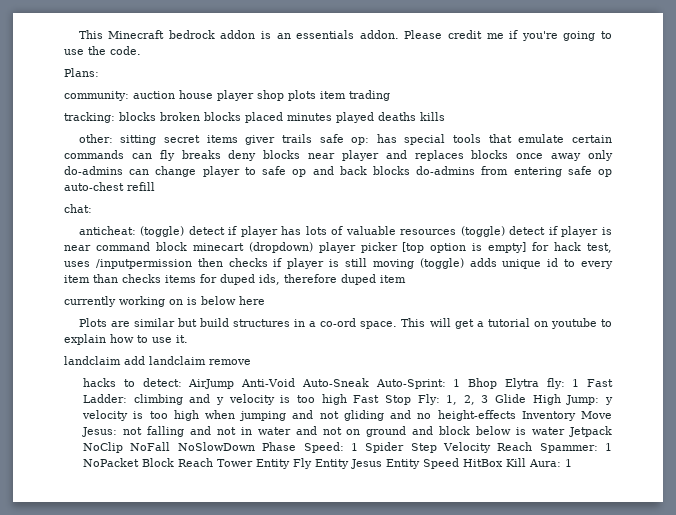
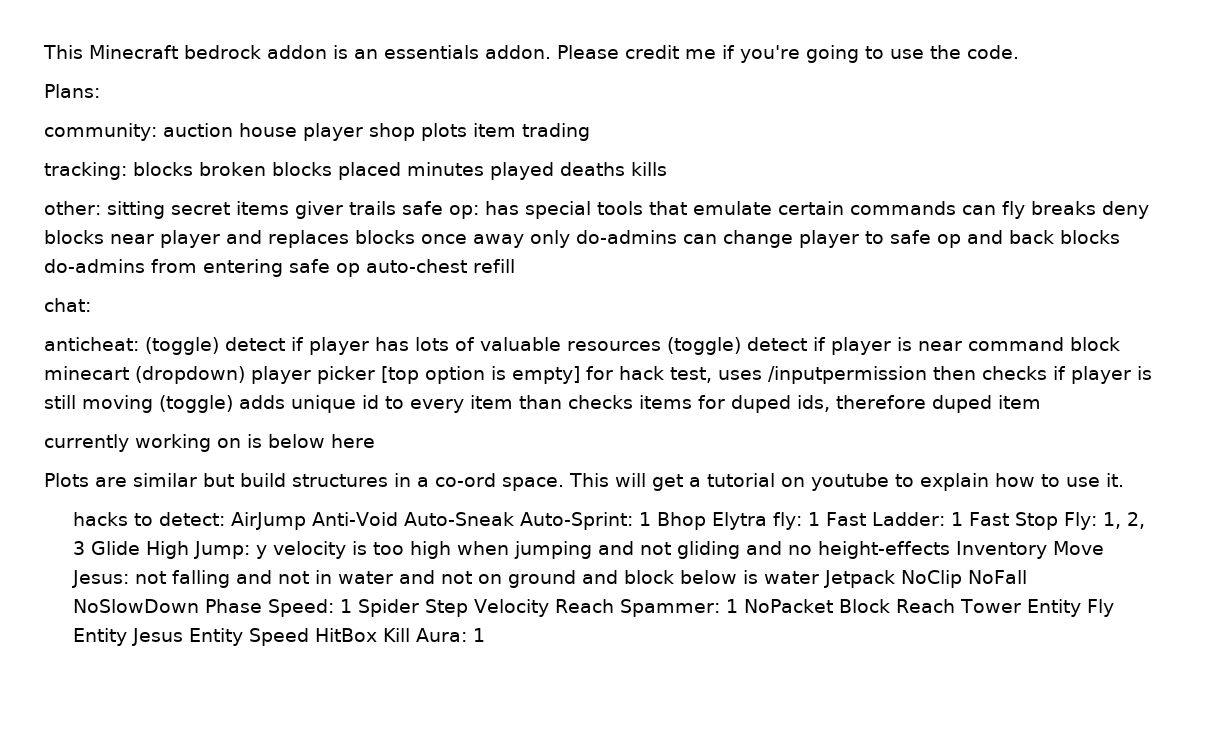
[64,356,251,365] // landclaim add landclaim remove -> (1124, 480) none
[133,394,347,405] climbing and y velocity is too high -> [950,512,963,526] 1

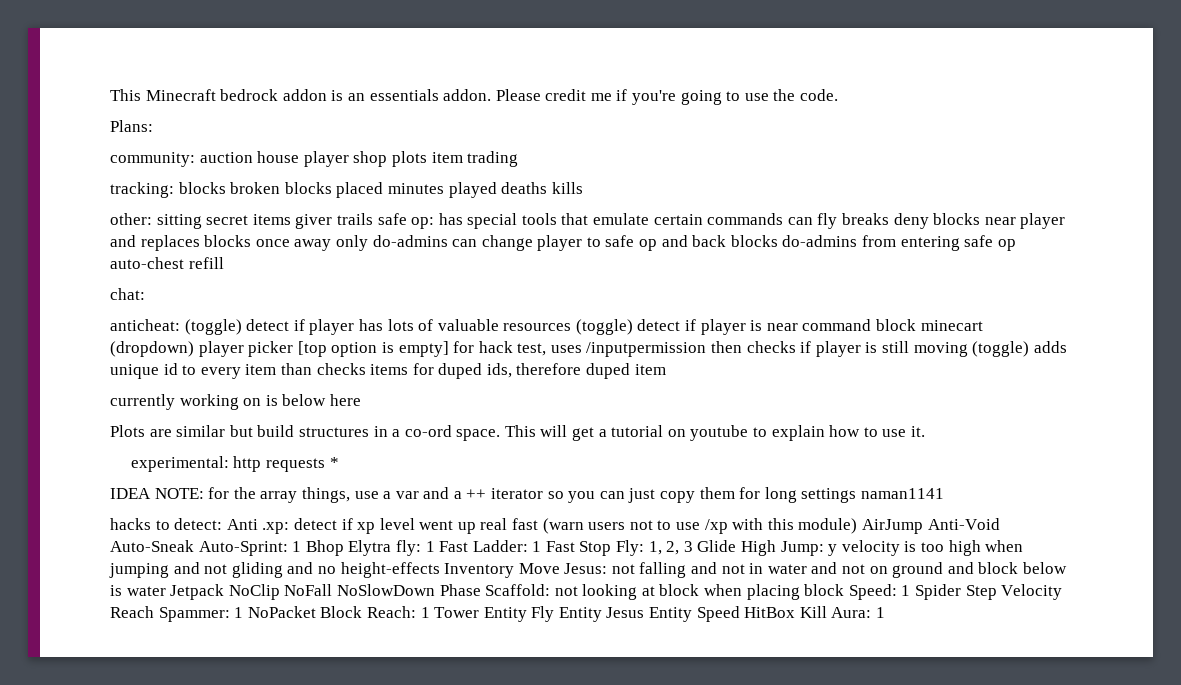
[72,512,225,526] hacks to detect: -> [130,456,339,472] [110,487,944,503] [110,518,858,534] experimental: http requests * // IDEA NOTE: for the array things, use a var and a ++ iterator so you can just copy them for long settings naman1141 // hacks to detect: Anti .xp: detect if xp level went up real fast (warn users not to use /xp with this module)
(262, 606) none -> [485,584,845,600] Scaffold: not looking at block when placing block
[895,599,955,613] Reach -> [366,606,430,618] Reach: 1

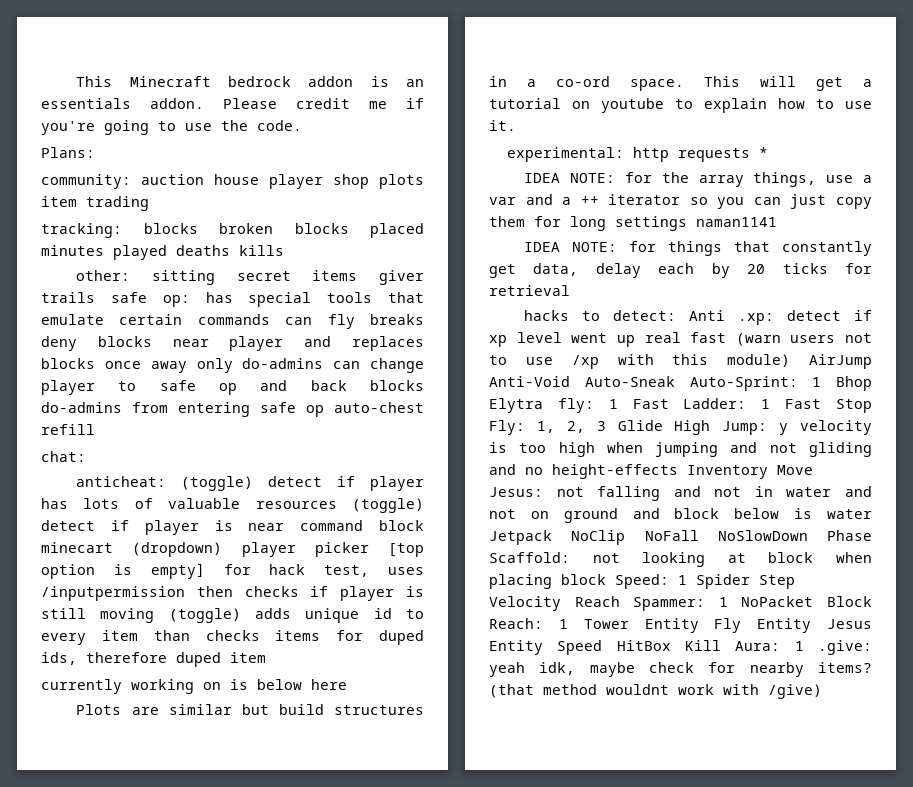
(944, 493) none -> [524,241,872,256] [489,263,872,278] [489,285,570,296] // IDEA NOTE: for things that constantly get data, delay each by 20 ticks for retrieval
(886, 612) none -> [818,640,872,655] [489,662,872,677] [489,684,822,699] .give: yeah idk, maybe check for nearby items? (that method wouldnt work with /give)

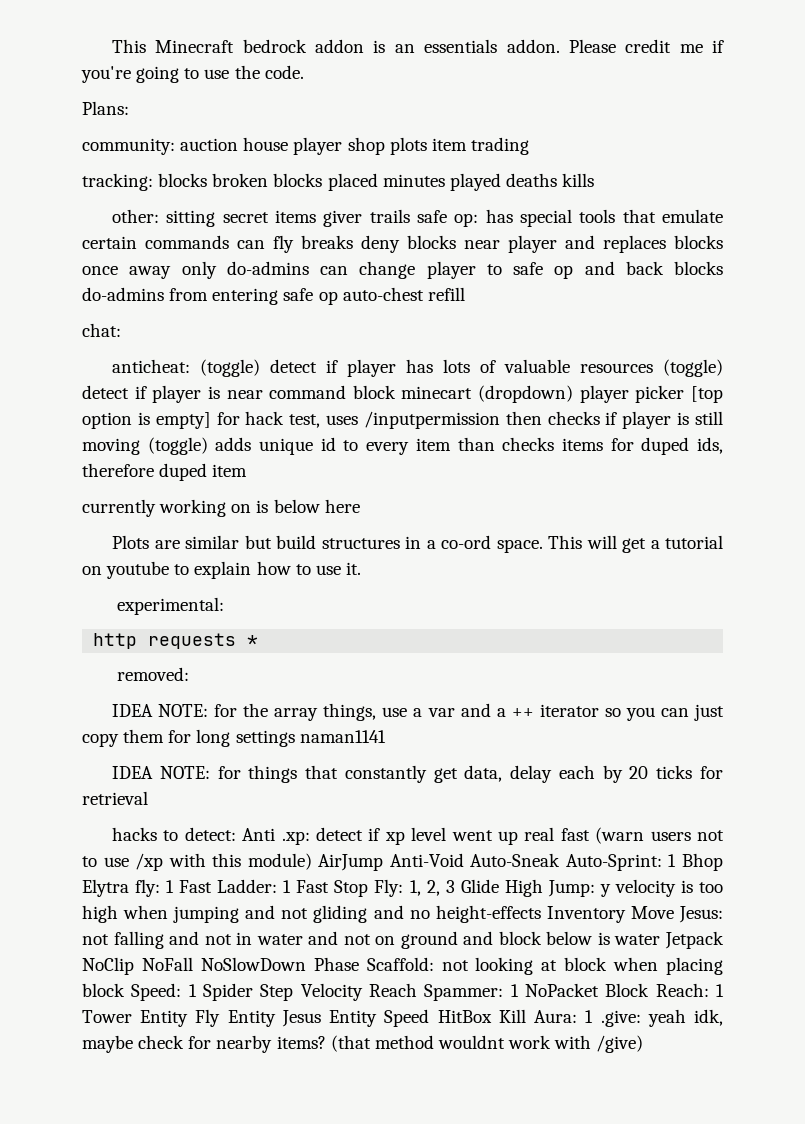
(625, 154) none -> (224, 606) //
(769, 152) none -> [116,667,189,681] // removed:

